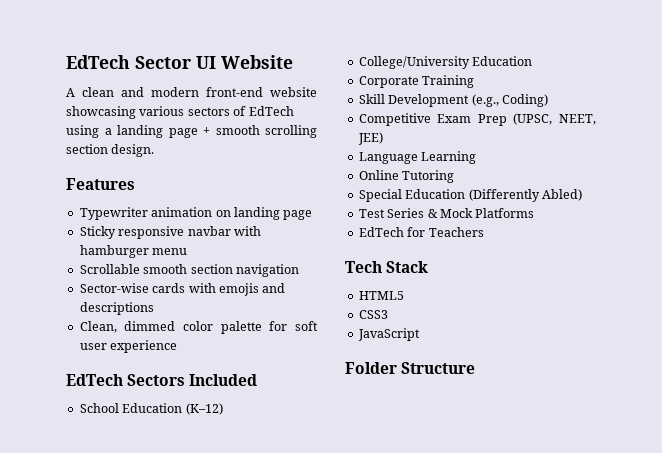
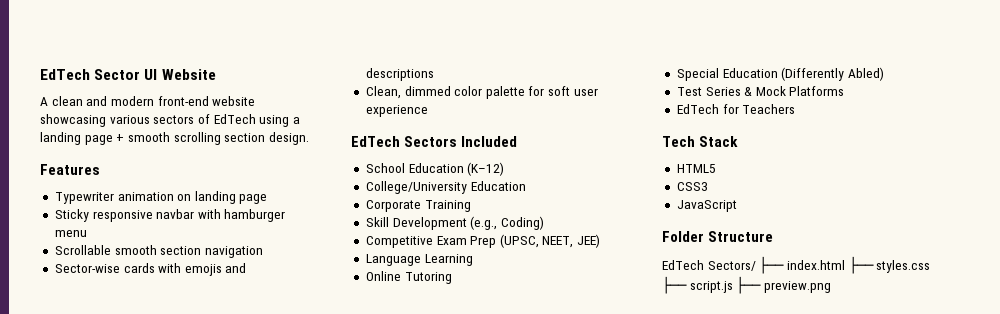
(476, 368) none -> [662,256,931,274] [662,276,831,294] // EdTech Sectors/ ├── index.html ├── styles.css ├── script.js ├── preview.png

